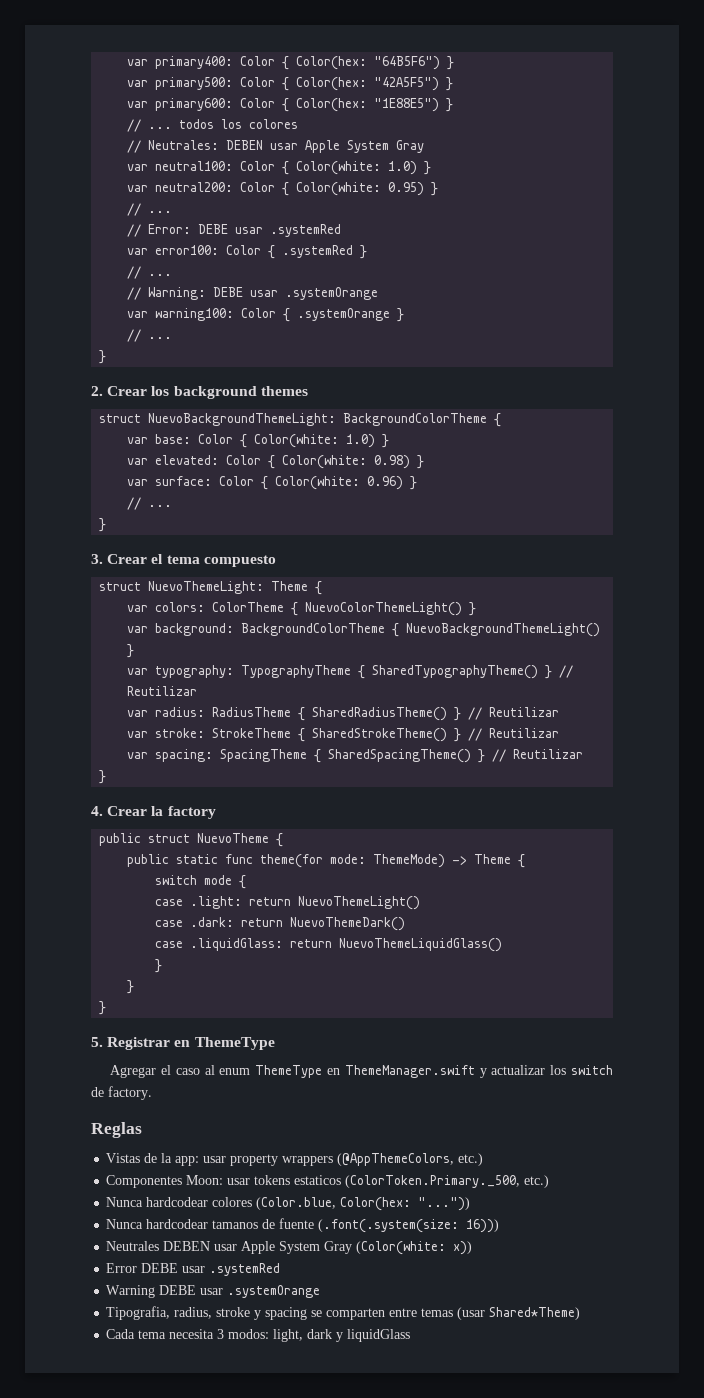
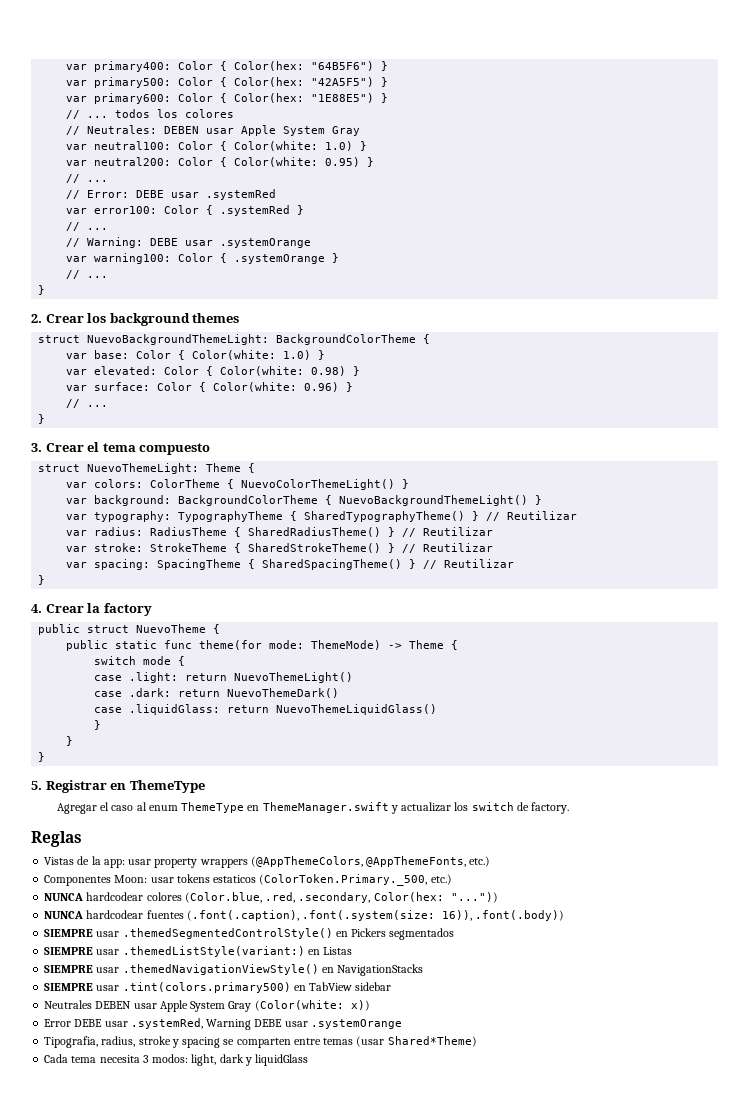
(455, 1159) none -> [366,856,467,867] @AppThemeFonts,
[106,1197,144,1207] Nunca -> [44,893,84,901] NUNCA
(337, 1203) none -> [265,892,371,903] .red, .secondary,
[106,1218,500,1233] Nunca hardcodear tamanos de fuente (.font(.system(size: 16))) -> [44,910,565,921] [44,928,455,940] [44,946,353,957] [44,964,424,976] [44,982,392,993] NUNCA hardcodear fuentes (.font(.caption), .font(.system(size: 16)), .font(.body)) // SIEMPRE usar .themedSegmentedControlStyle() en Pickers segmentados // SIEMPRE usar .themedListStyle(variant:) en Listas // SIEMPRE usar .themedNavigationViewStyle() en NavigationStacks // SIEMPRE usar .tint(colors.primary500) en TabView sidebar
[209,1263,281,1276] .systemRed // -> [130,1018,203,1029] .systemRed,

